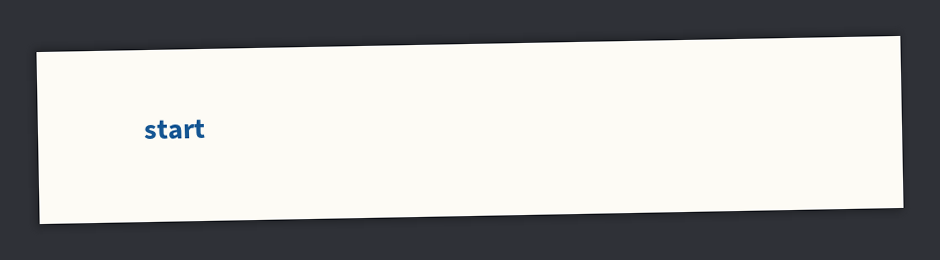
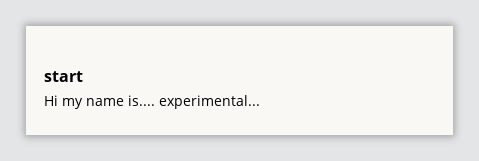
(206, 129) none -> [44,95,260,109] // Hi my name is.... experimental...

